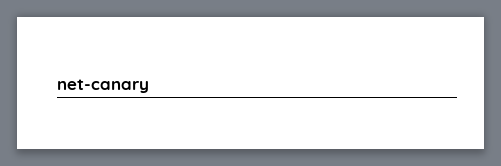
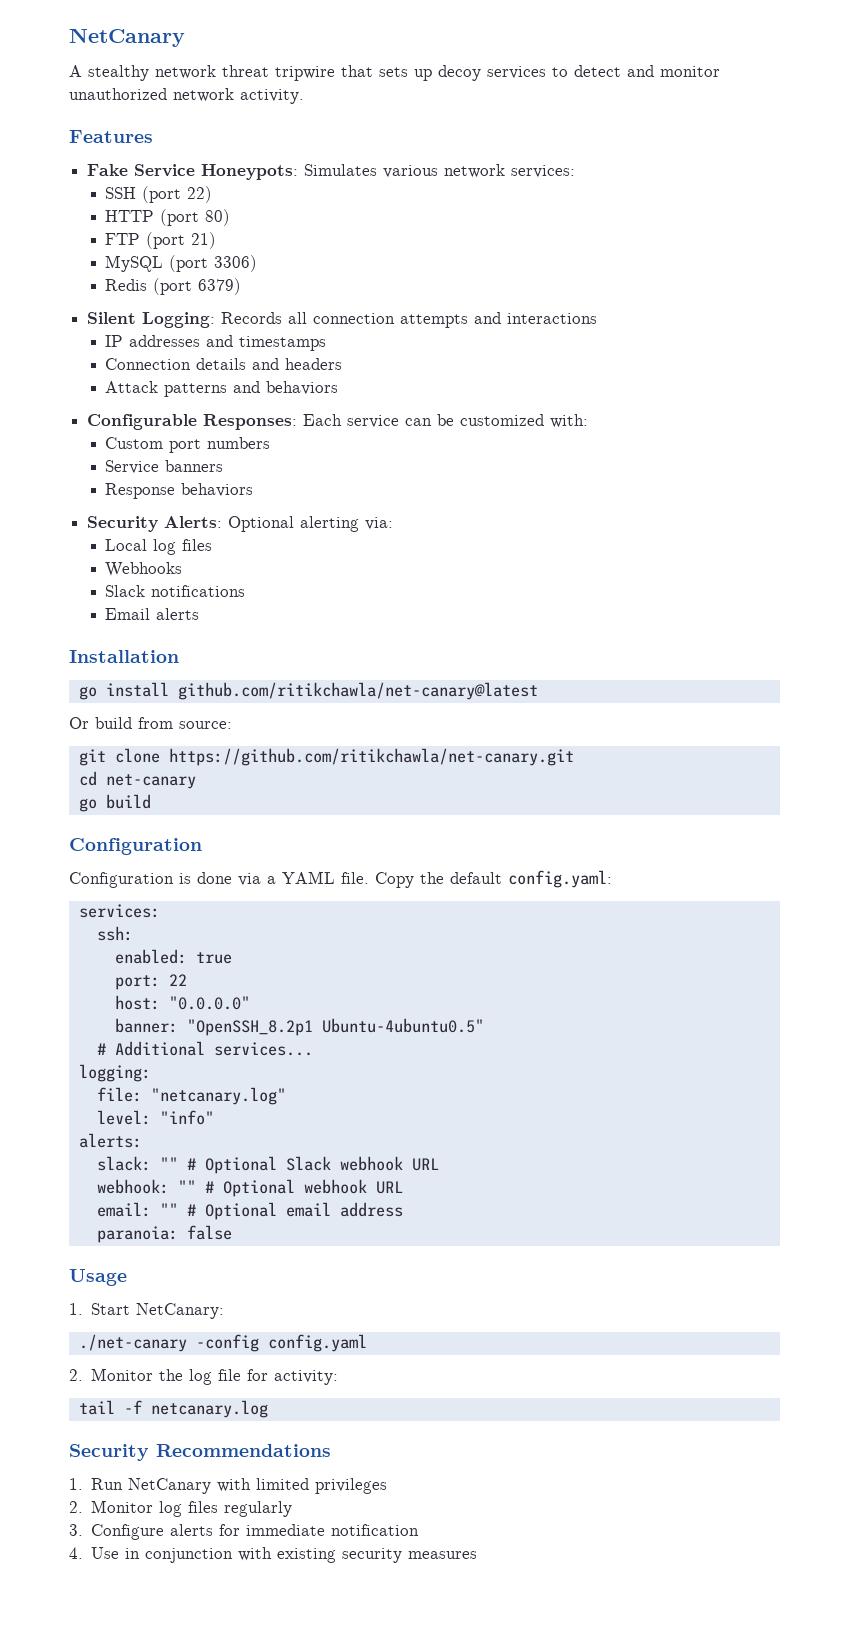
[57,79,149,93] net-canary -> [69,28,185,47] [69,65,720,81] [69,88,304,104] [69,130,153,143] [87,164,576,180] [105,186,213,203] [105,209,231,226] [105,232,217,249] [105,255,258,272] [105,278,242,295] [87,312,598,328] [105,335,327,351] [105,358,343,370] [105,381,339,397] [87,414,589,430] [105,437,271,453] [105,460,224,474] [105,483,254,499] [87,516,394,532] [105,539,213,555] [105,562,183,577] [105,585,246,597] [105,608,200,620] [69,650,179,663] [78,682,538,700] [69,717,232,729] [78,748,574,766] [78,771,196,789] [78,794,151,812] [69,838,202,855] [69,870,612,888] [78,904,160,918] [96,926,133,941] [114,949,232,964] [114,974,187,990] [114,995,250,1010] [114,1018,484,1036] [96,1041,313,1056] [78,1064,151,1082] [96,1087,286,1105] [96,1110,214,1125] [78,1133,142,1148] [96,1156,439,1174] [96,1179,403,1197] [96,1202,403,1220] [96,1225,232,1243] [69,1269,127,1286] [69,1303,225,1319] [78,1334,367,1352] [69,1368,339,1385] [78,1400,268,1418] [69,1444,331,1461] [69,1478,388,1494] [69,1500,293,1517] [69,1524,420,1540] [69,1547,478,1563] NetCanary // A stealthy network threat tripwire that sets up decoy services to detect and monitor unauthorized network activity. // Features // Fake Service Honeypots: Simulates various network services: // SSH (port 22) // HTTP (port 80) // FTP (port 21) // MySQL (port 3306) // Redis (port 6379) // Silent Logging: Records all connection attempts and interactions // IP addresses and timestamps // Connection details and headers // Attack patterns and behaviors // Configurable Responses: Each service can be customized with: // Custom port numbers // Service banners // Response behaviors // Security Alerts: Optional alerting via: // Local log files // Webhooks // Slack notifications // Email alerts // Installation // go install github.com/ritikchawla/net-canary@latest // Or build from source: // git clone https://github.com/ritikchawla/net-canary.git // cd net-canary // go build // Configuration // Configuration is done via a YAML file. Copy the default config.yaml: // services: // ssh: // enabled: true // port: 22 // host: "0.0.0.0" // banner: "OpenSSH_8.2p1 Ubuntu-4ubuntu0.5" // # Additional services... // logging: // file: "netcanary.log" // level: "info" // alerts: // slack: "" # Optional Slack webhook URL // webhook: "" # Optional webhook URL // email: "" # Optional email address // paranoia: false // Usage // 1. Start NetCanary: // ./net-canary -config config.yaml // 2. Monitor the log file for activity: // tail -f netcanary.log // Security Recommendations // 1. Run NetCanary with limited privileges // 2. Monitor log files regularly // 3. Configure alerts for immediate notification // 4. Use in conjunction with existing security measures

